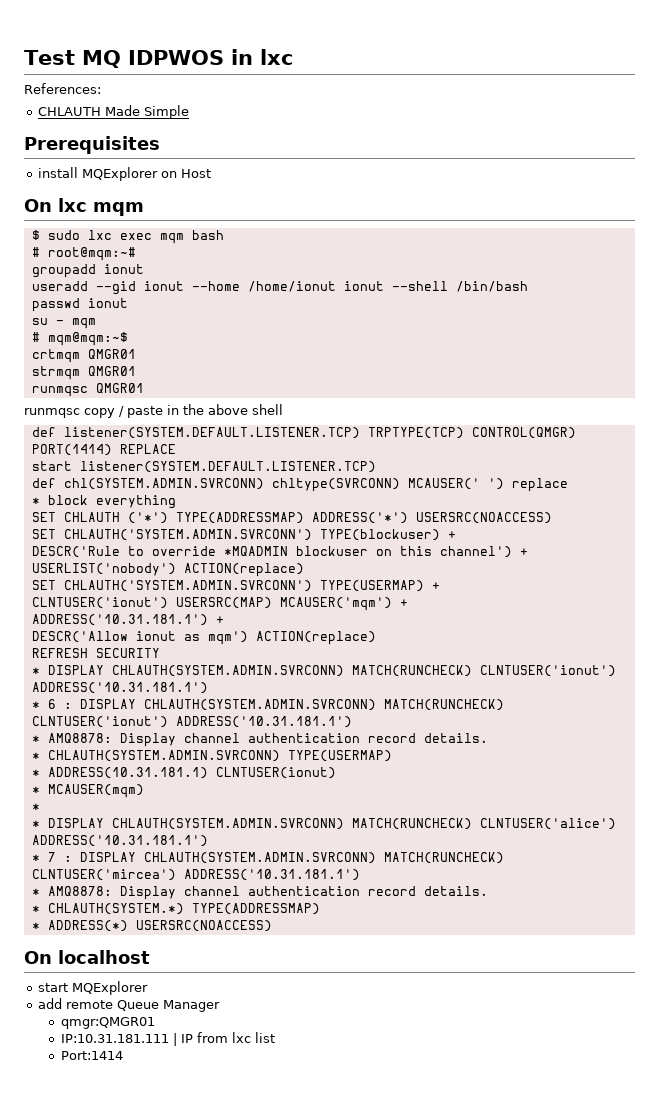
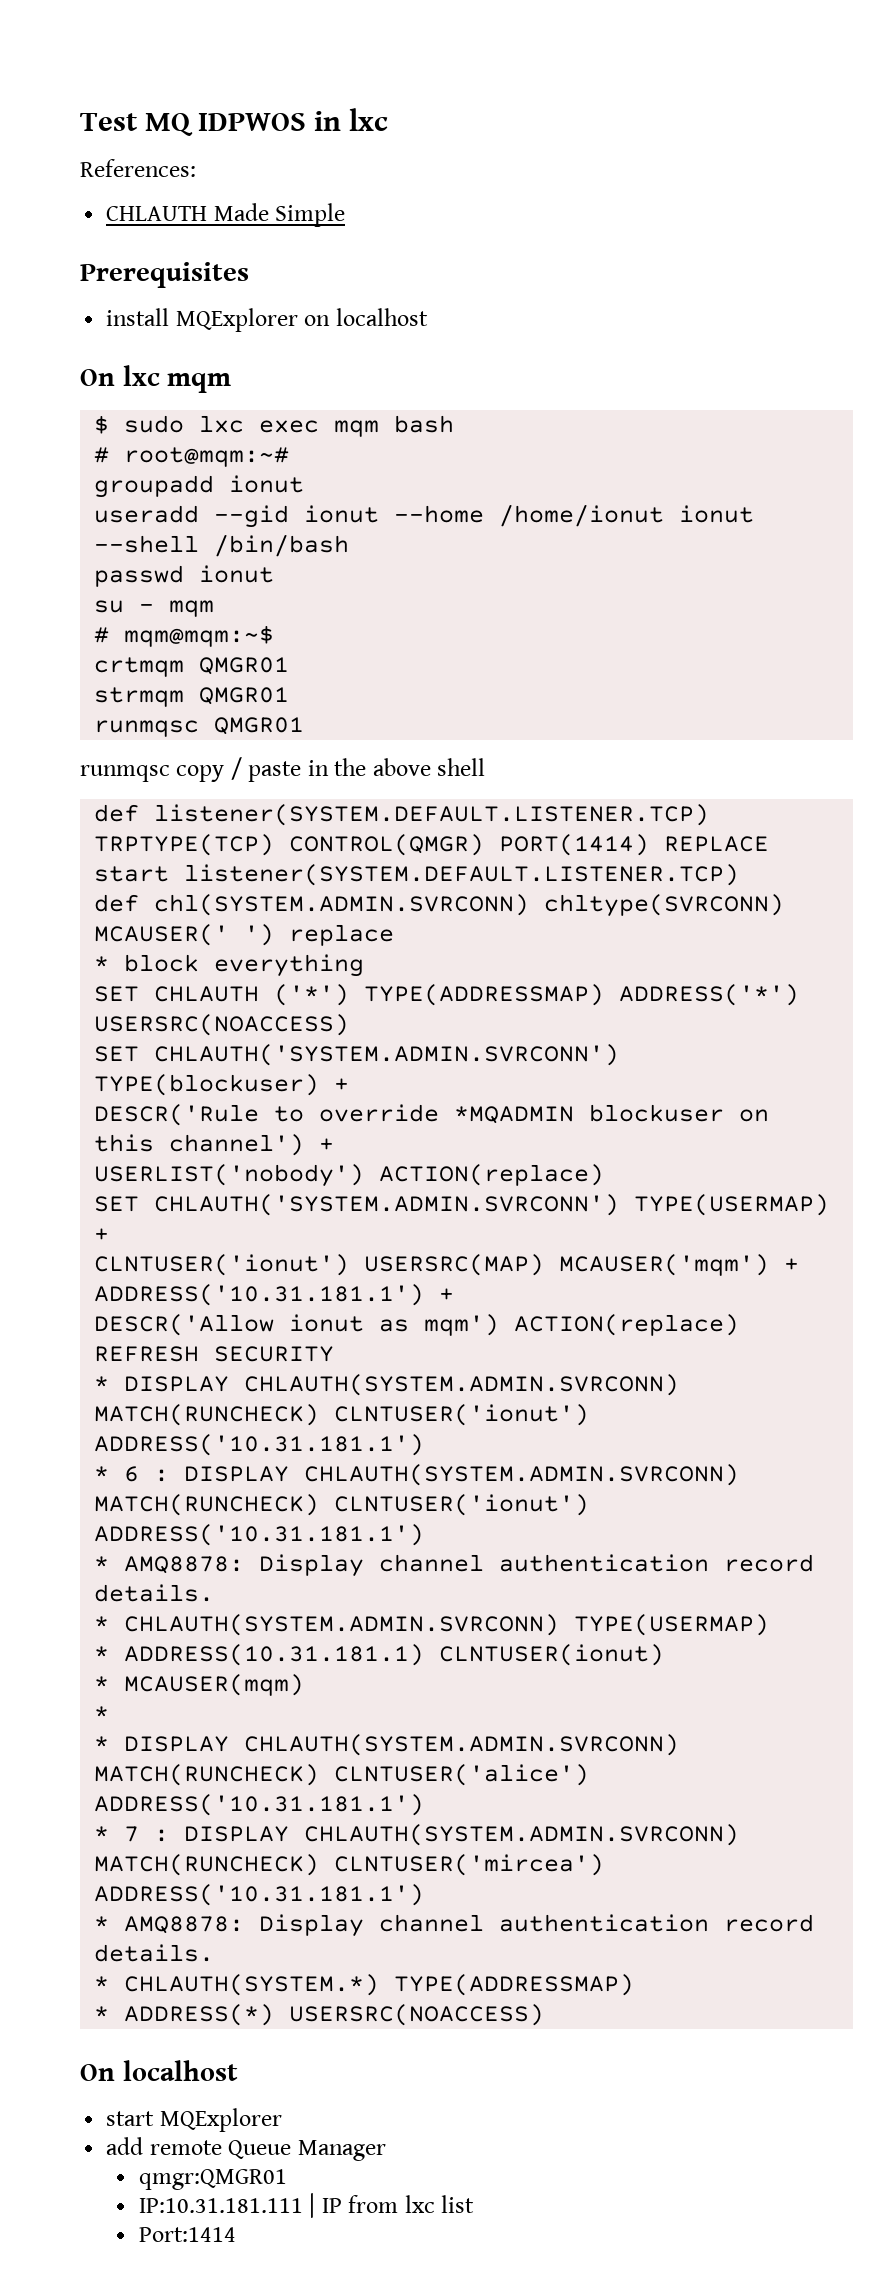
[181,169,212,178] Host -> [335,308,428,326] localhost

